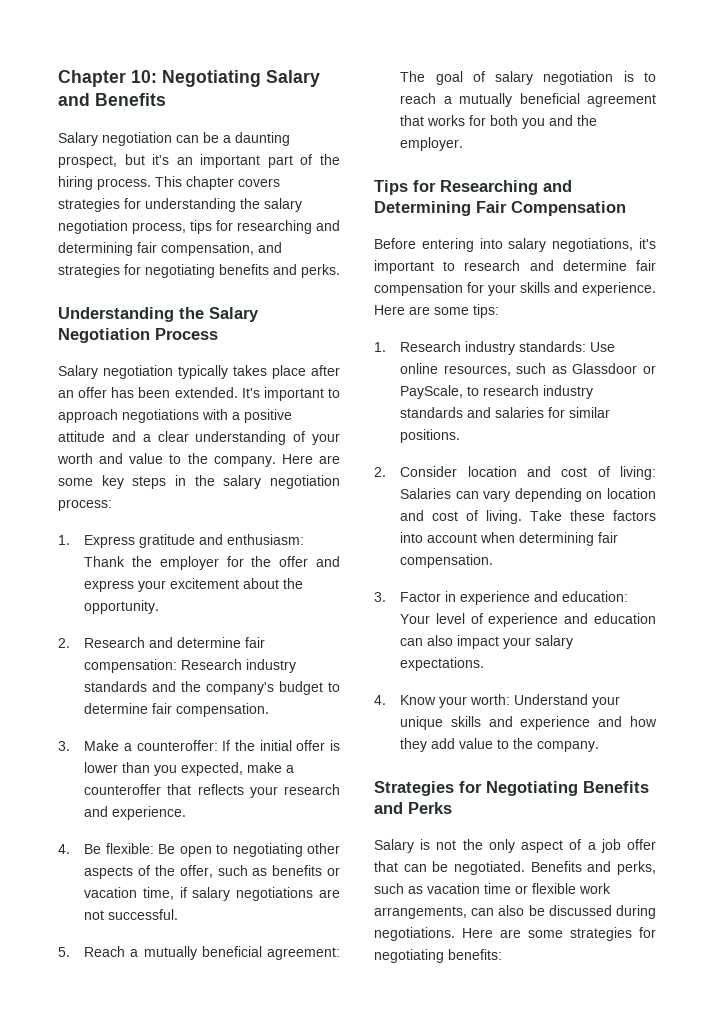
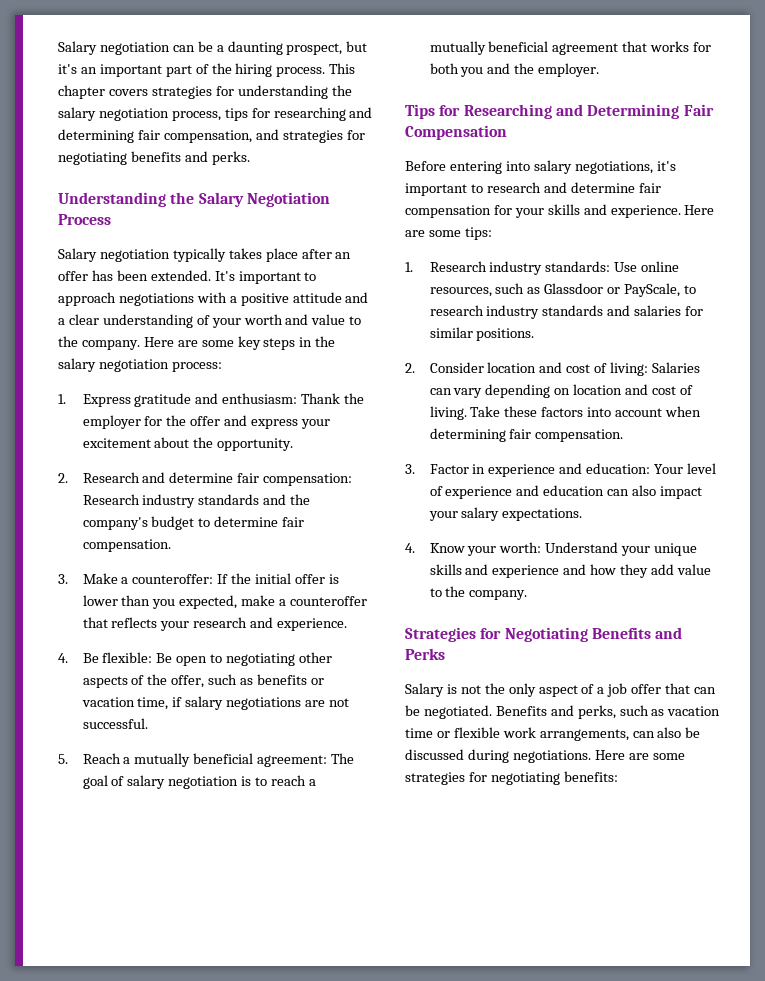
[58,70,320,87] [58,93,166,106] Chapter 10: Negotiating Salary and Benefits // -> (58, 48) none

